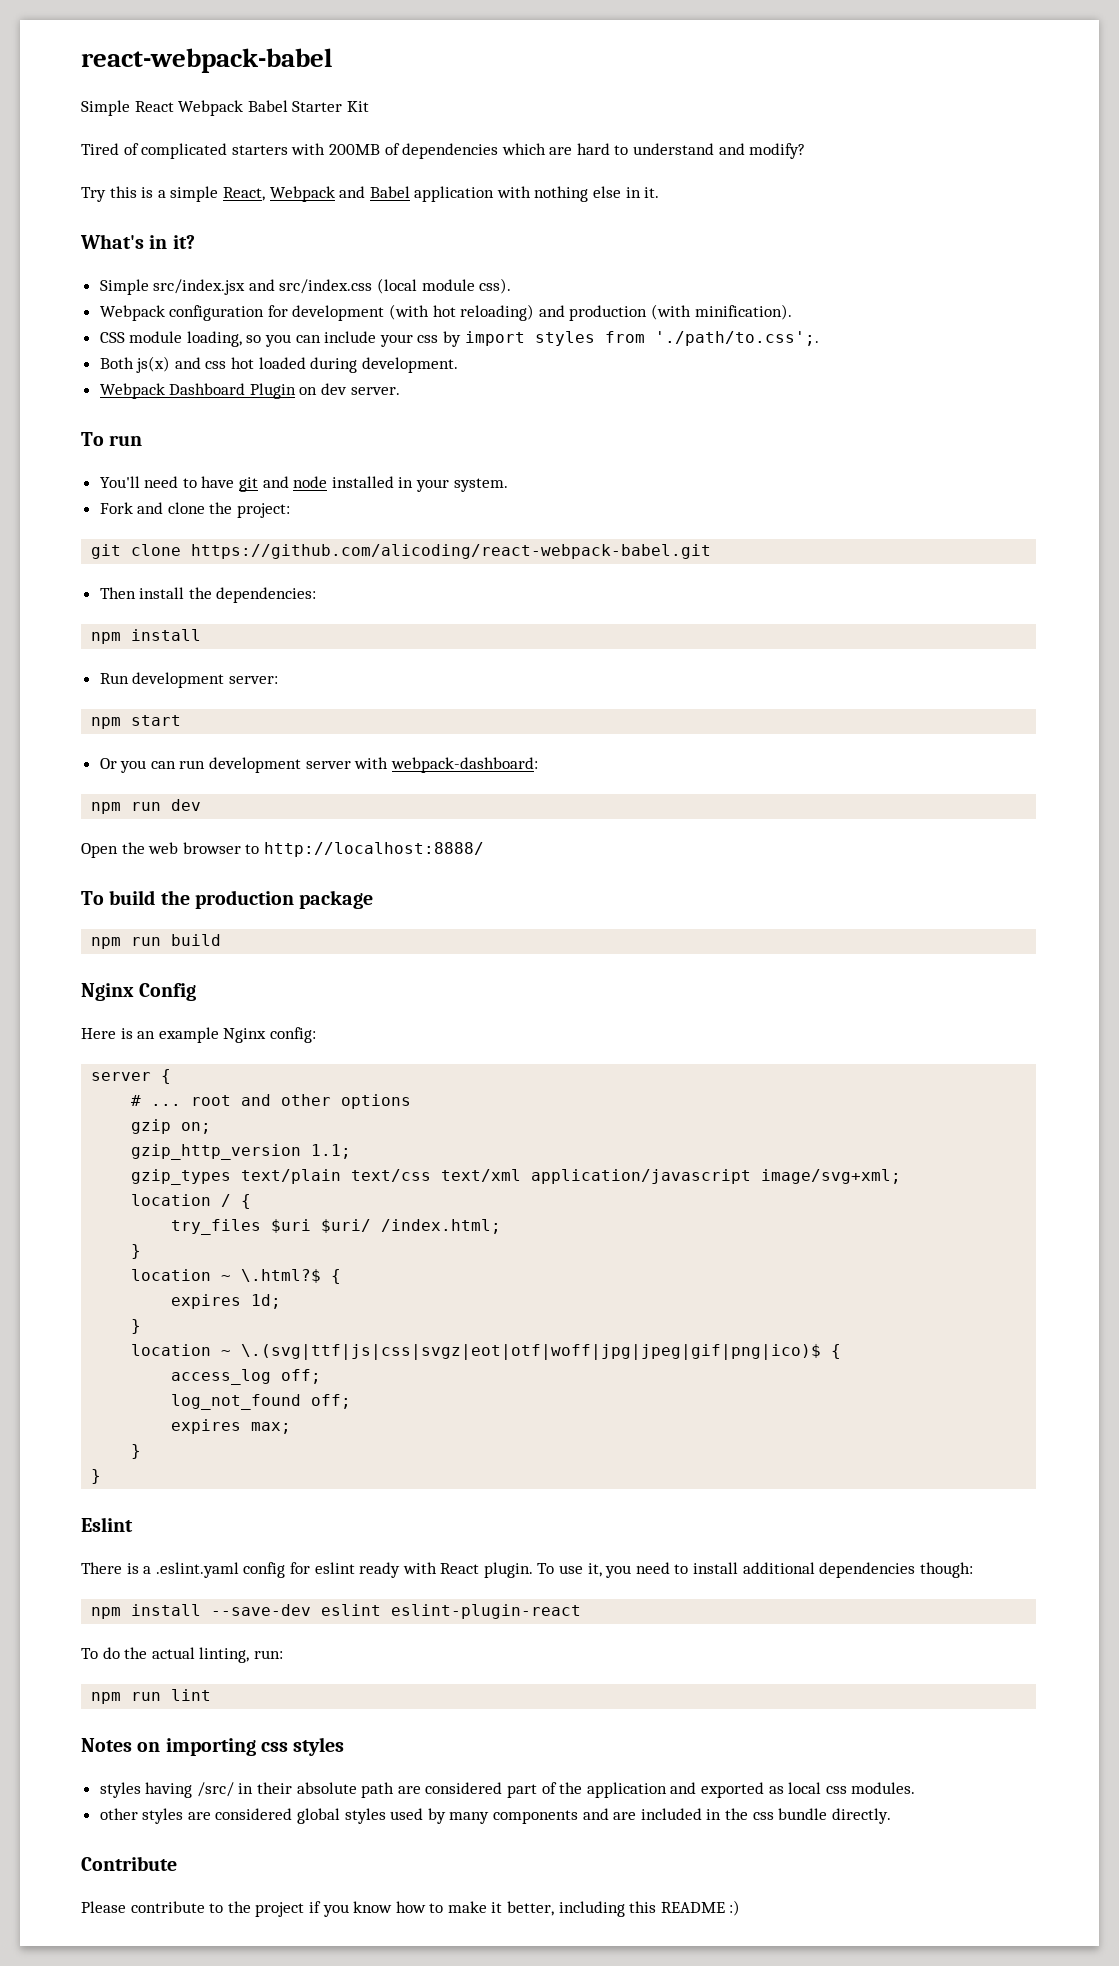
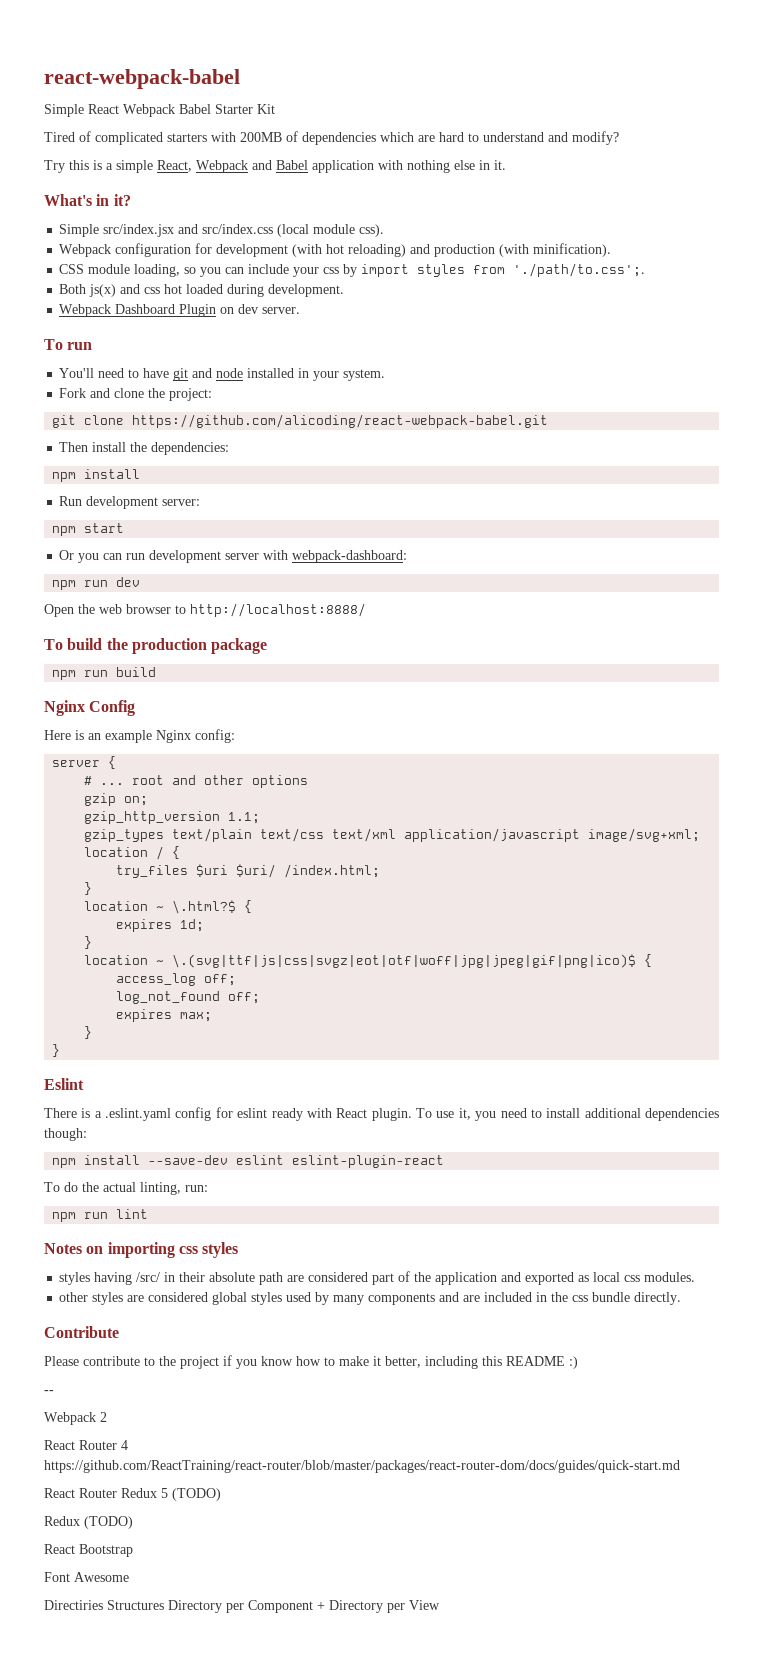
(741, 1908) none -> [44,1390,54,1394] [44,1412,107,1425] [44,1440,128,1450] [44,1460,680,1473] [44,1488,221,1501] [44,1516,133,1529] [44,1544,133,1557] [44,1572,129,1582] [44,1600,440,1613] // -- // Webpack 2 // React Router 4 https://github.com/ReactTraining/react-router/blob/master/packages/react-router-dom/docs/guides/quick-start.md // React Router Redux 5 (TODO) // Redux (TODO) // React Bootstrap // Font Awesome // Directiries Structures Directory per Component + Directory per View

